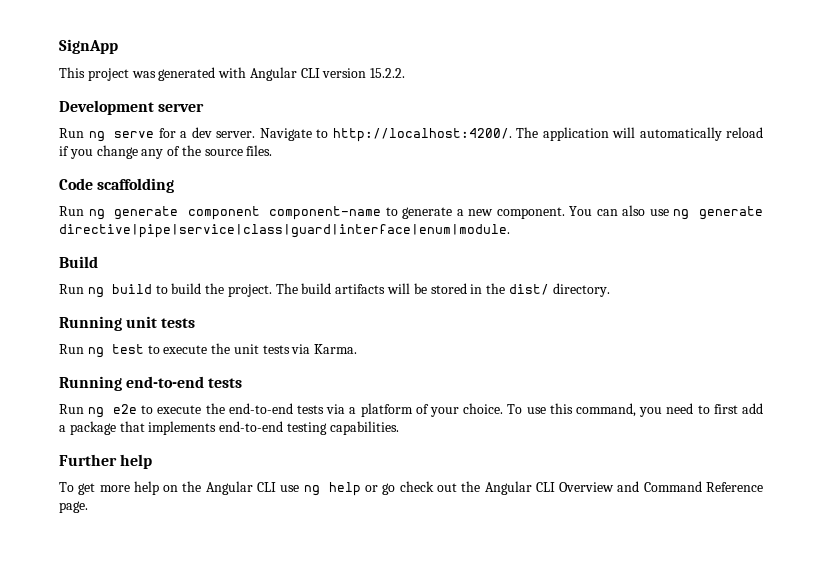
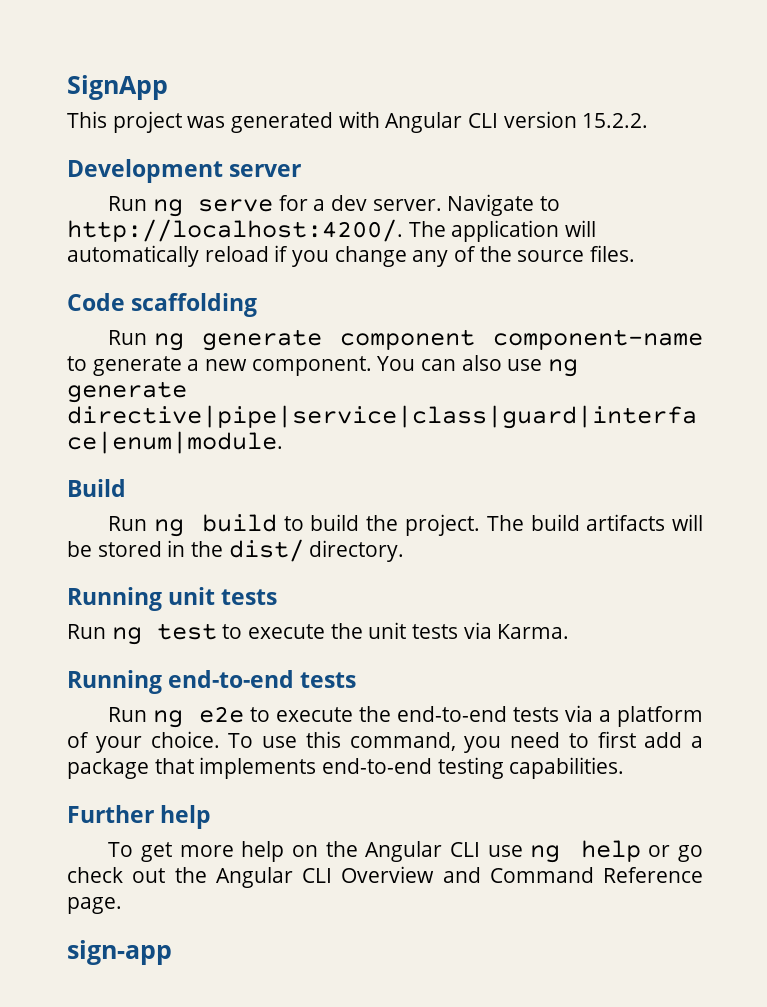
(88, 507) none -> [67,940,172,965] // sign-app

